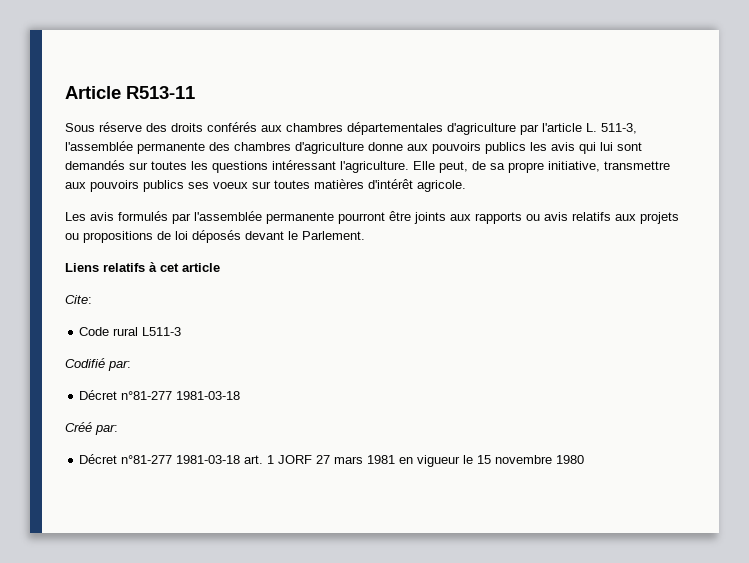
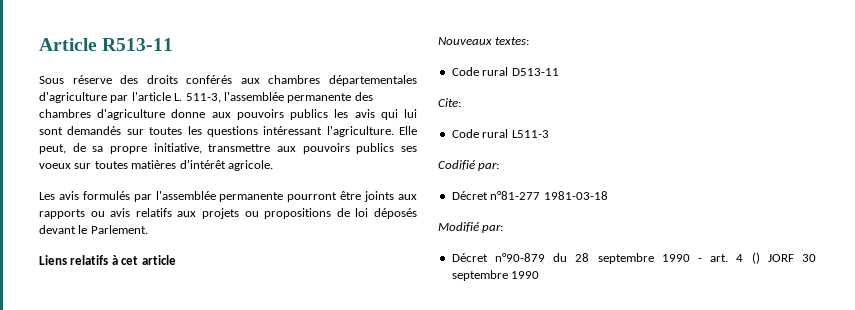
(220, 267) none -> [438,37,530,45] [451,67,559,76] // Nouveaux textes: // Code rural D513-11
[65,422,118,435] [79,454,585,467] Créé par: // Décret n°81-277 1981-03-18 art. 1 JORF 27 mars 1981 en vigueur le 15 novembre 1980 -> [438,222,504,233] [451,252,816,264] [451,270,540,281] Modifié par: // Décret n°90-879 du 28 septembre 1990 - art. 4 () JORF 30 septembre 1990

